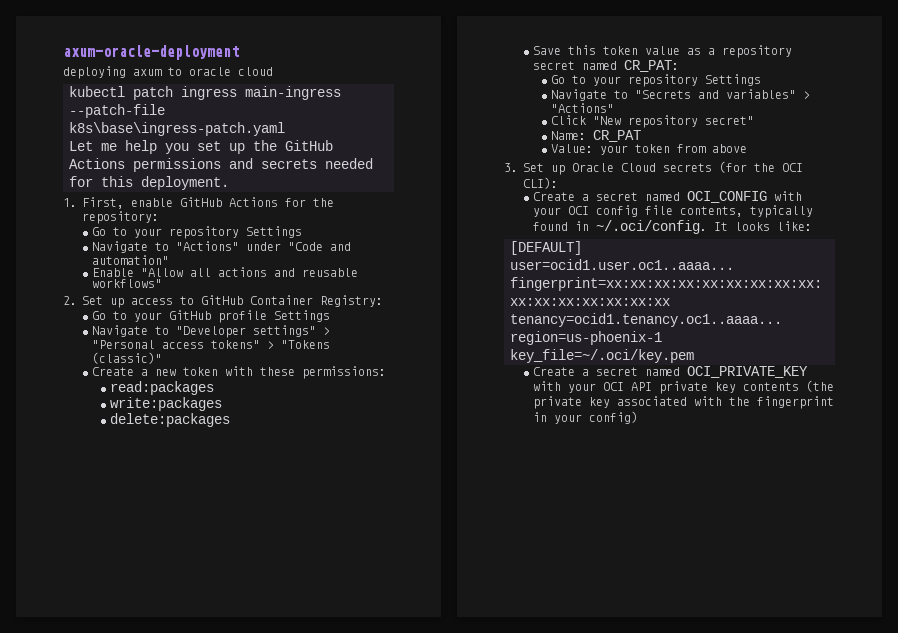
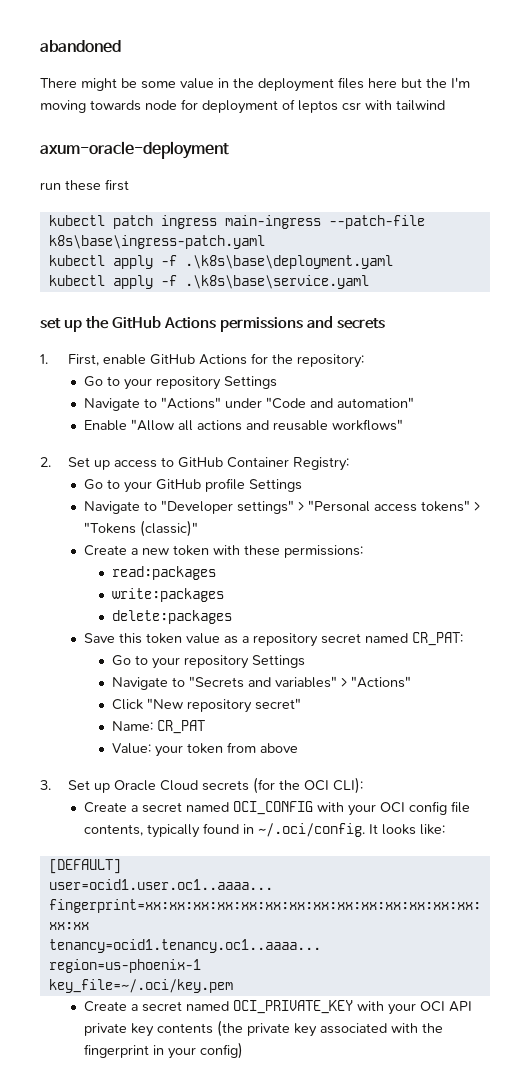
[63,45,239,60] [63,66,273,79] axum-oracle-deployment // deploying axum to oracle cloud -> [40,40,121,53] [40,77,470,92] [40,99,445,114] [40,141,229,159] [40,179,129,191] abandoned // There might be some value in the deployment files here but the I'm moving towards node for deployment of leptos csr with tailwind // axum-oracle-deployment // run these first
[69,140,189,154] Let me help you -> [48,255,393,269] [48,275,369,289] kubectl apply -f .\k8s\base\deployment.yaml // kubectl apply -f .\k8s\base\service.yaml //
[325,158,373,169] [69,176,229,190] needed for this deployment. -> (386, 323) none

